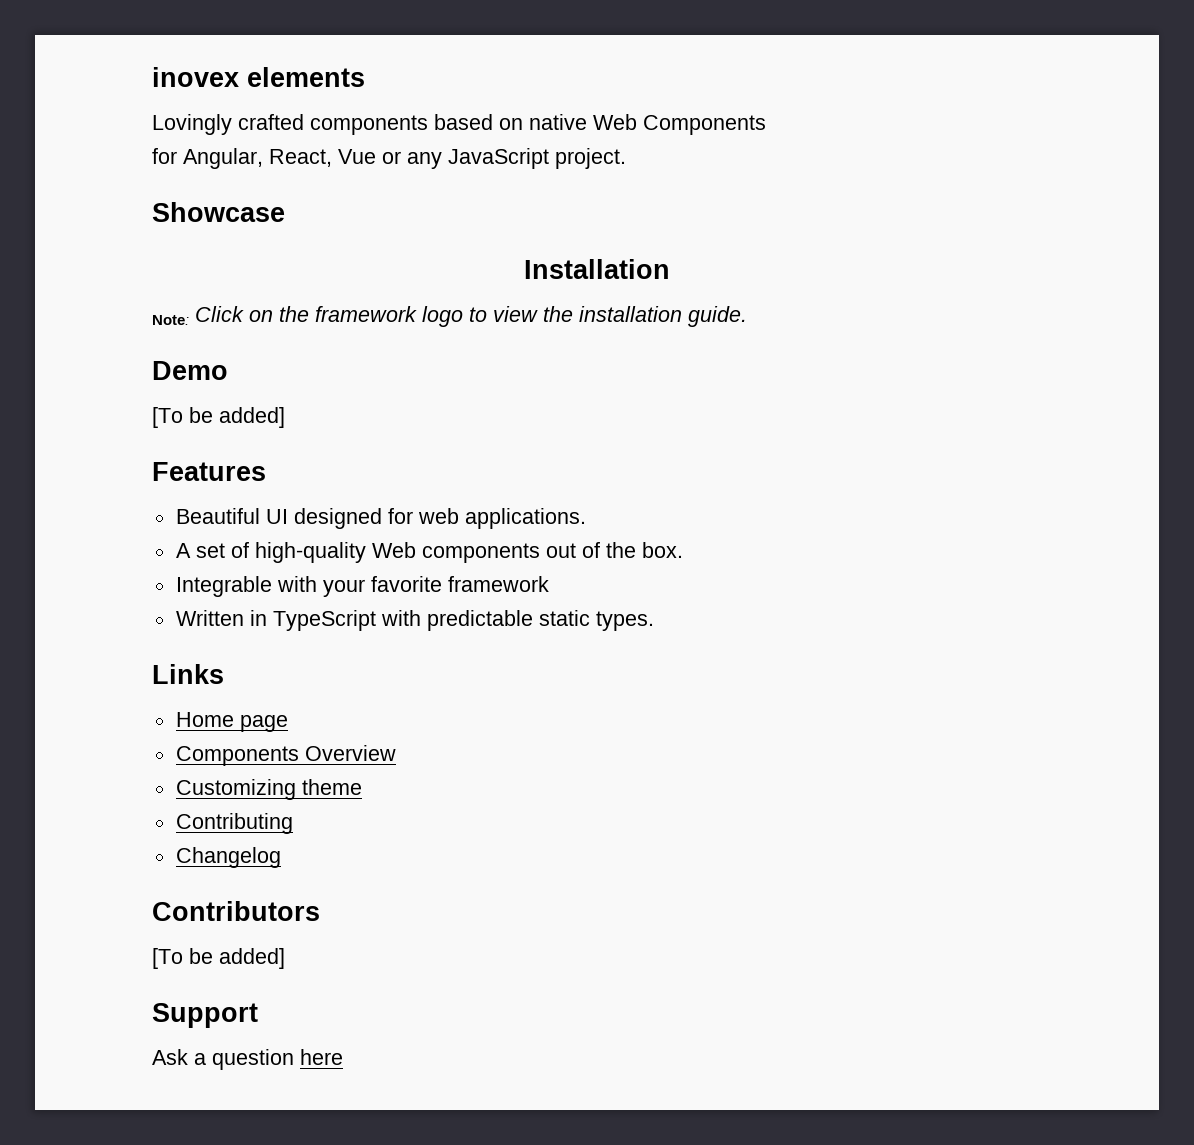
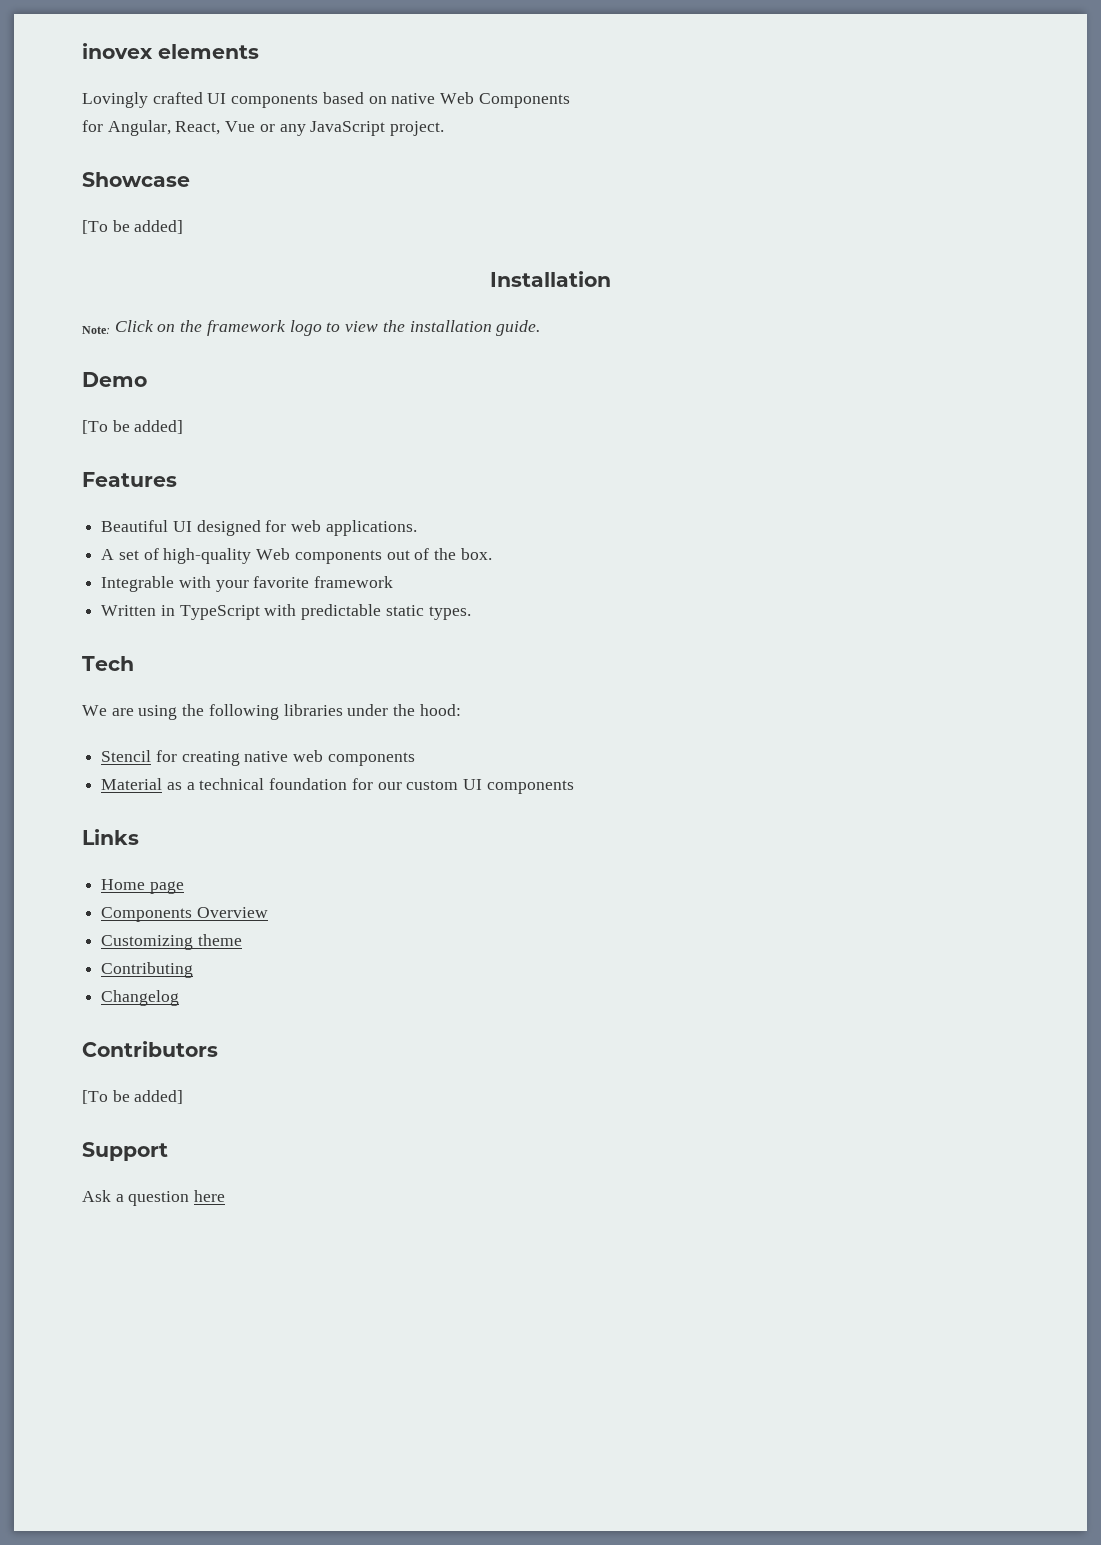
(304, 122) none -> [207,93,227,104] UI
(285, 212) none -> [82,220,184,234] // [To be added]
(654, 621) none -> [82,656,134,671] [82,704,461,720] [101,750,415,766] [101,778,574,794] // Tech // We are using the following libraries under the hood: // Stencil for creating native web components // Material as a technical foundation for our custom UI components

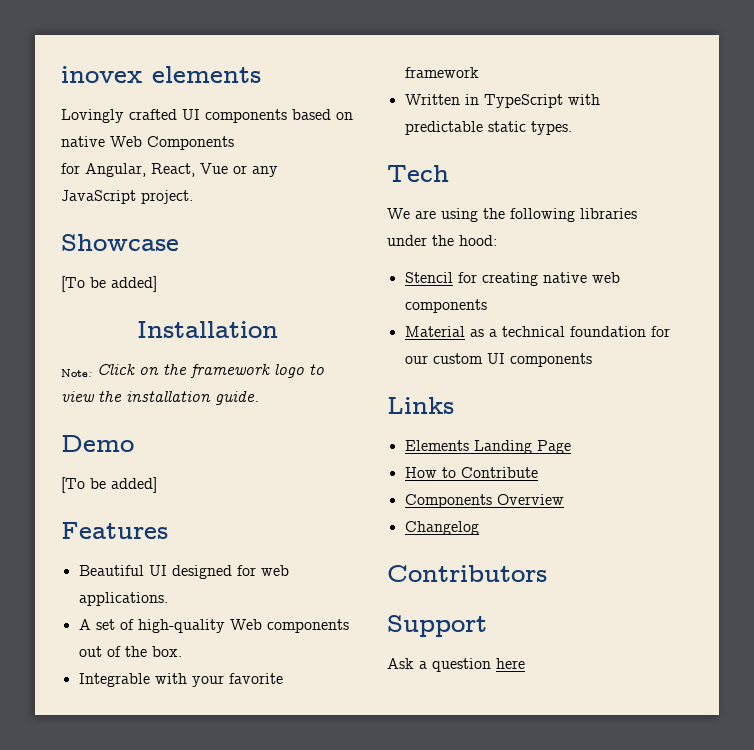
[101,879,184,894] Home page -> [404,440,571,454] [404,467,538,478] Elements Landing Page // How to Contribute
[101,934,242,950] [101,962,194,978] // Customizing theme // Contributing -> (564, 499) none
[82,1090,184,1104] // [To be added] -> (547, 573) none

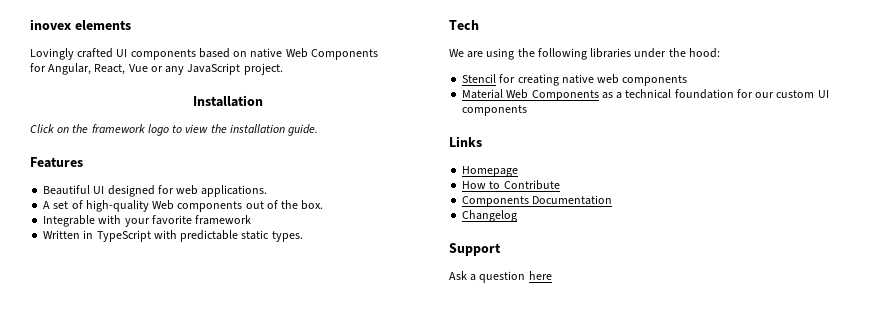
[61,234,179,251] [61,276,157,292] // Showcase // [To be added] -> (283, 69) none
[61,369,92,378] Note: -> (263, 101) none
[61,435,134,452] [61,477,157,493] // Demo // [To be added] -> (319, 130) none
(465, 331) none -> [506,89,599,101] Web Components
[404,440,571,454] Elements Landing Page -> [462,166,519,177] Homepage
[496,494,564,505] Overview -> [532,195,613,205] Documentation
[387,565,547,582] // Contributors -> (518, 216) none

